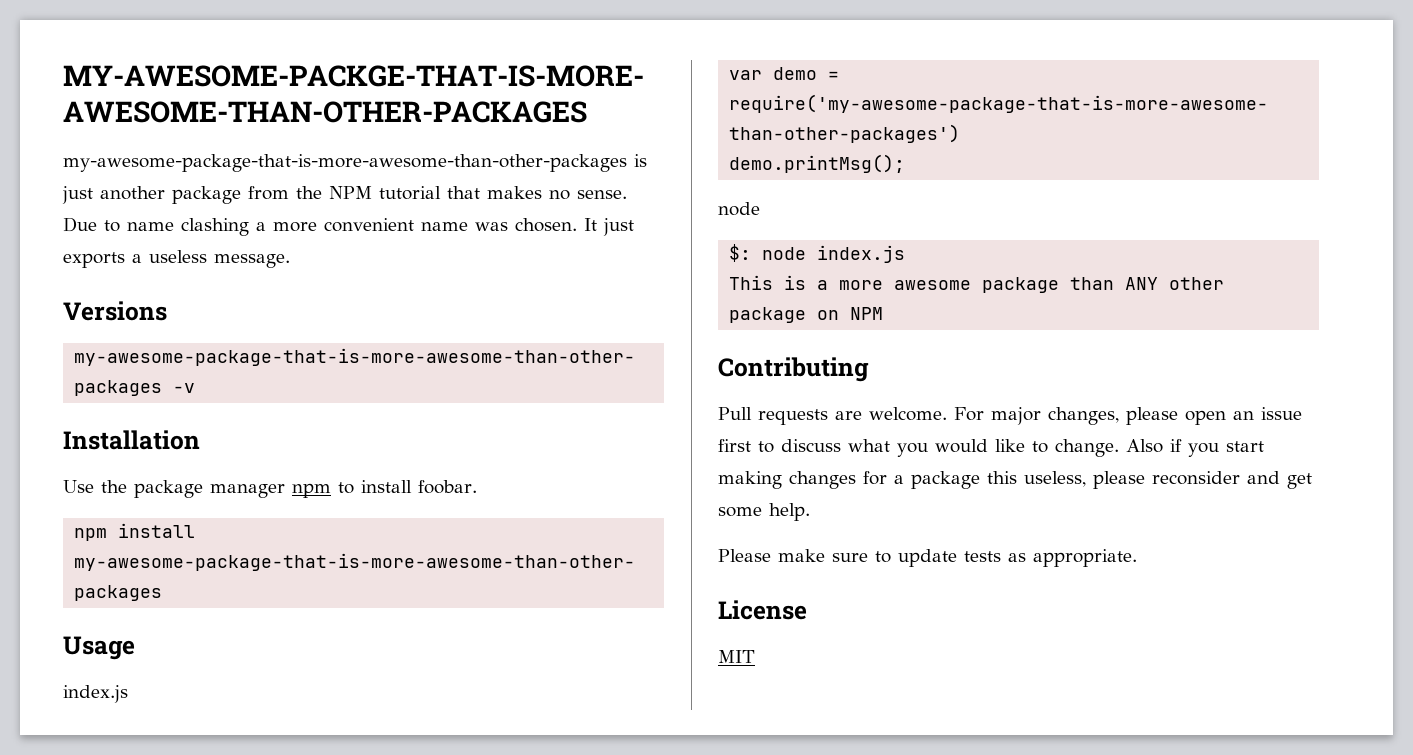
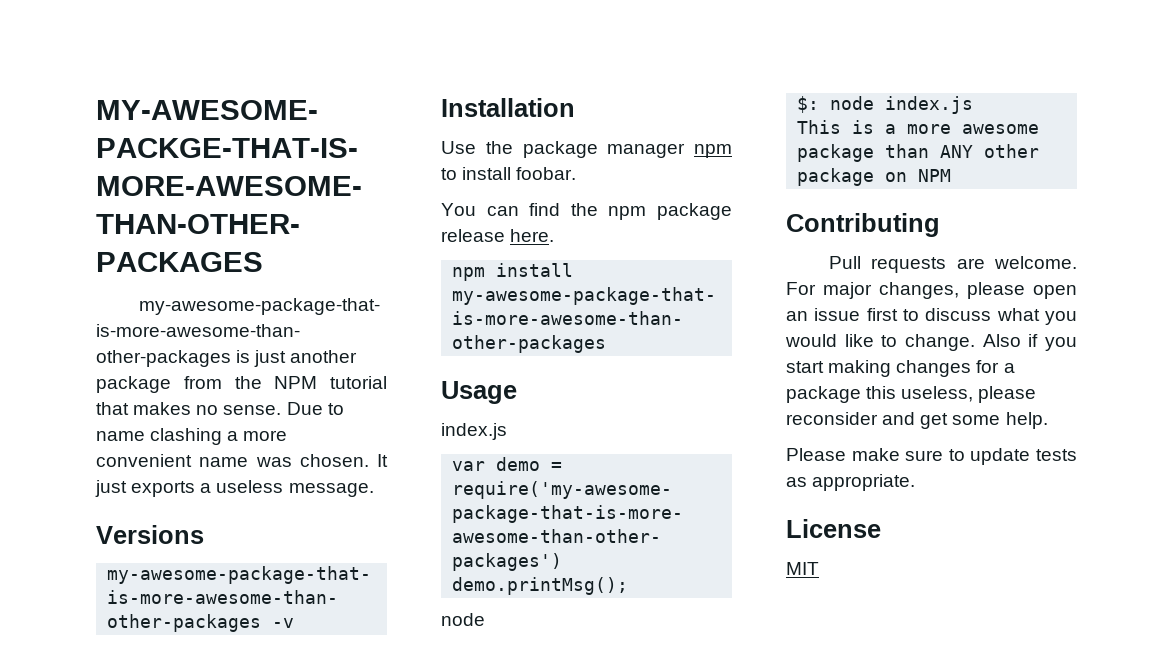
(477, 487) none -> [441,203,732,220] [441,229,555,242] // You can find the npm package release here.

